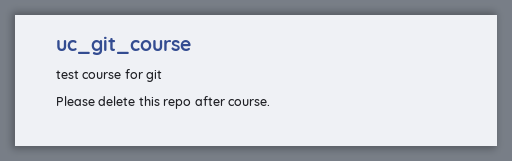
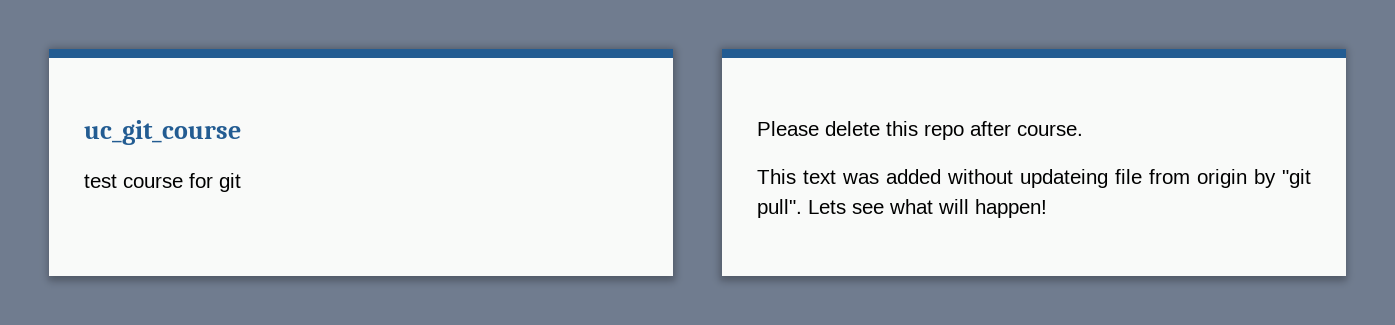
(270, 102) none -> [757,169,1311,188] [757,199,1047,218] // This text was added without updateing file from origin by "git pull". Lets see what will happen!

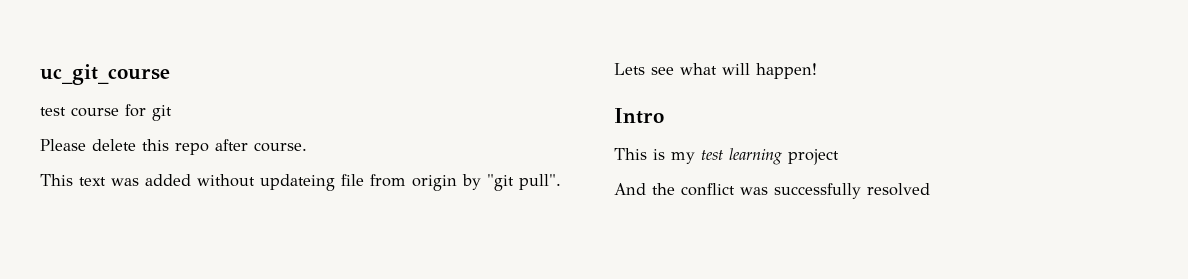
(1047, 208) none -> [614,108,664,124] [614,148,839,165] [614,183,930,199] // Intro // This is my test learning project // And the conflict was successfully resolved

